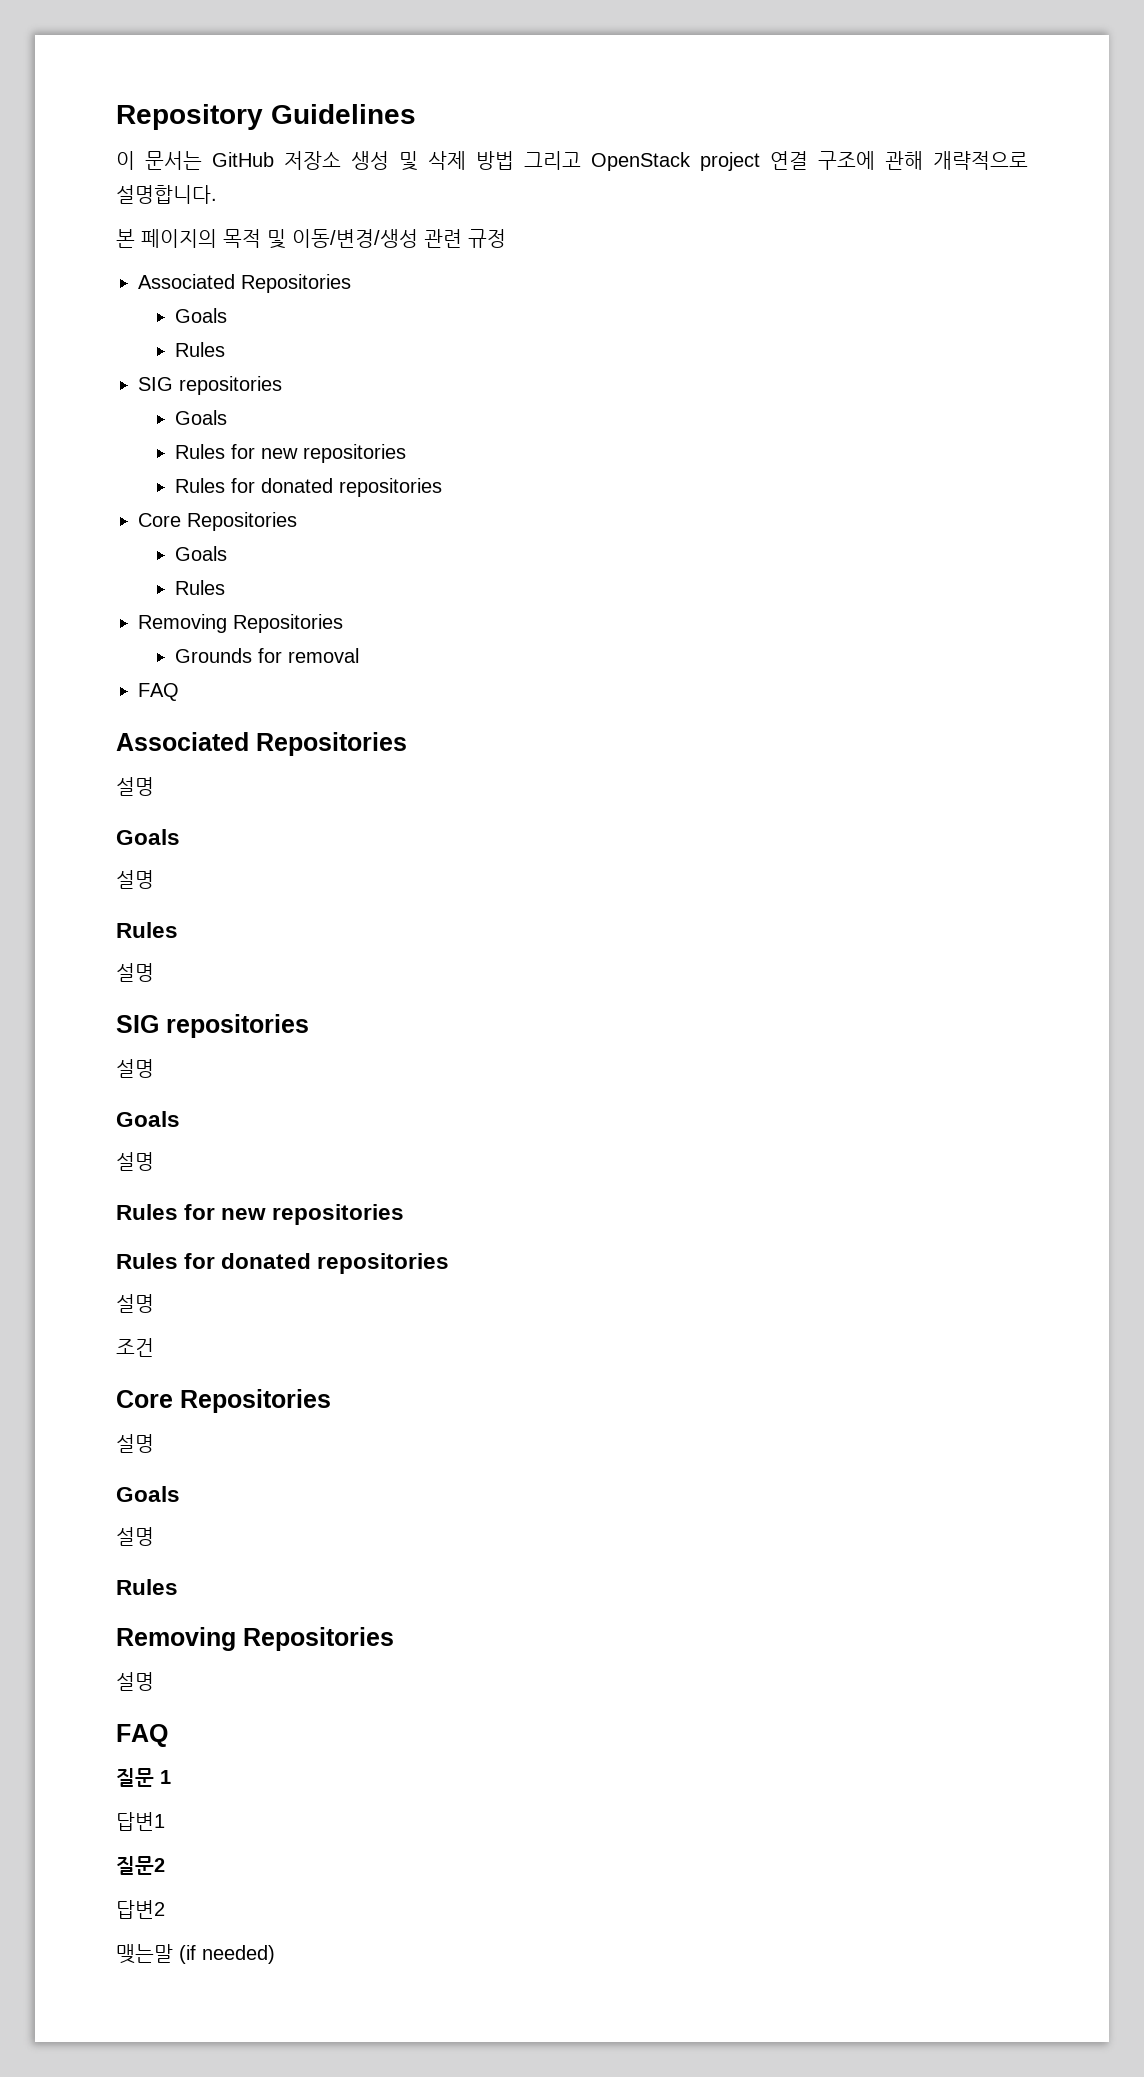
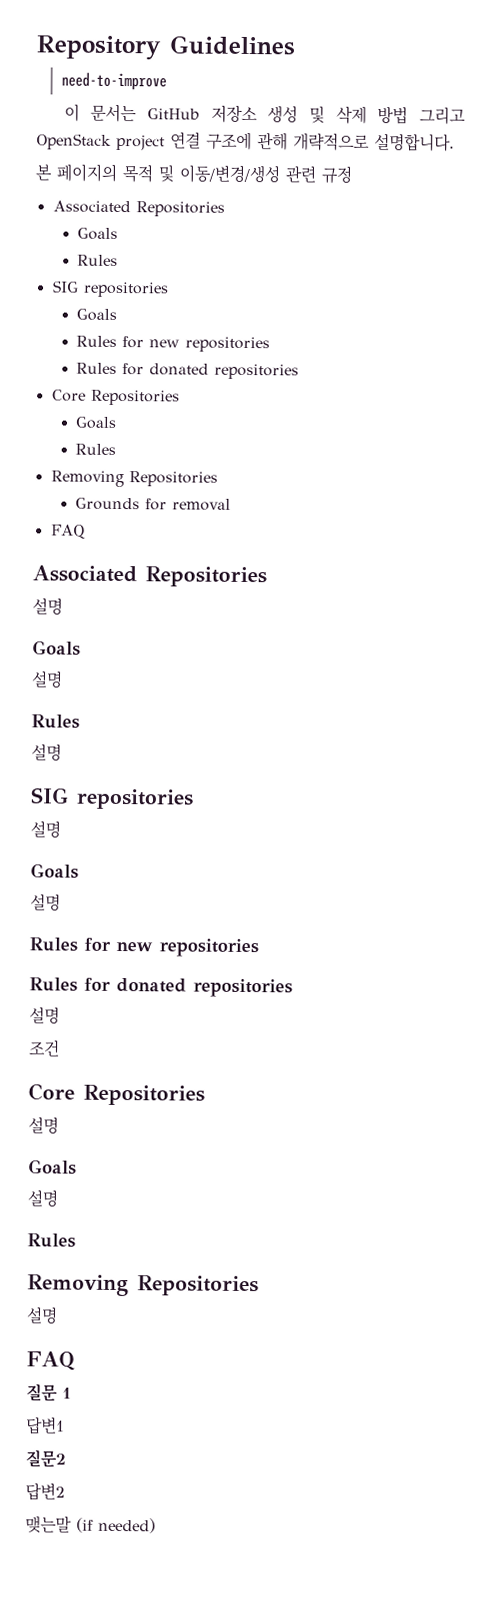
(416, 114) none -> [60,72,167,91] // need-to-improve

